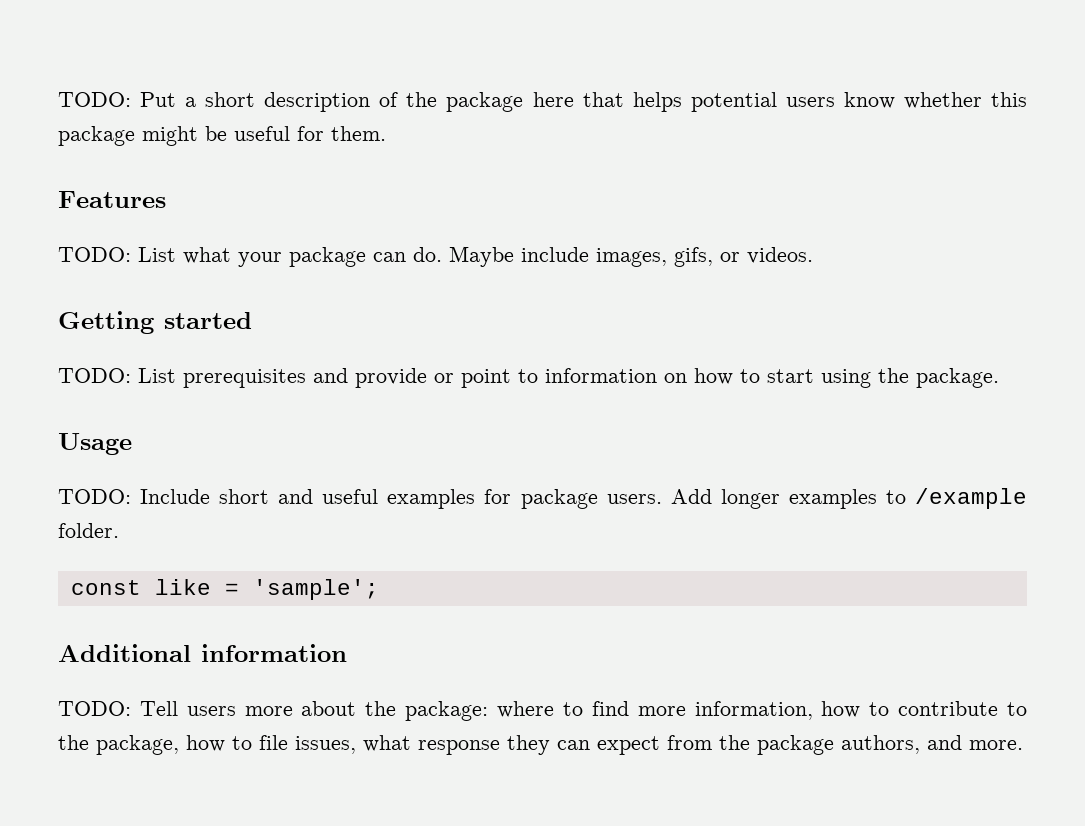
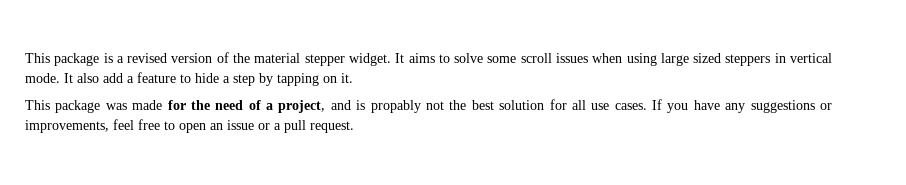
[58,92,1028,112] [58,126,386,146] [58,191,166,208] [58,246,813,267] [58,311,252,334] [58,368,999,388] [58,433,132,455] [58,488,1028,509] [58,523,119,538] [70,579,379,600] [58,644,347,662] [58,701,1027,721] [58,735,1023,755] TODO: Put a short description of the package here that helps potential users know whether this package might be useful for them. // Features // TODO: List what your package can do. Maybe include images, gifs, or videos. // Getting started // TODO: List prerequisites and provide or point to information on how to start using the package. // Usage // TODO: Include short and useful examples for package users. Add longer examples to /example folder. // const like = 'sample'; // Additional information // TODO: Tell users more about the package: where to find more information, how to contribute to the package, how to file issues, what response they can expect from the package authors, and more. -> [25,52,832,66] [25,72,353,86] [25,99,832,113] [25,119,354,133] This package is a revised version of the material stepper widget. It aims to solve some scroll issues when using large sized steppers in vertical mode. It also add a feature to hide a step by tapping on it. // This package was made for the need of a project, and is propably not the best solution for all use cases. If you have any suggestions or improvements, feel free to open an issue or a pull request.

